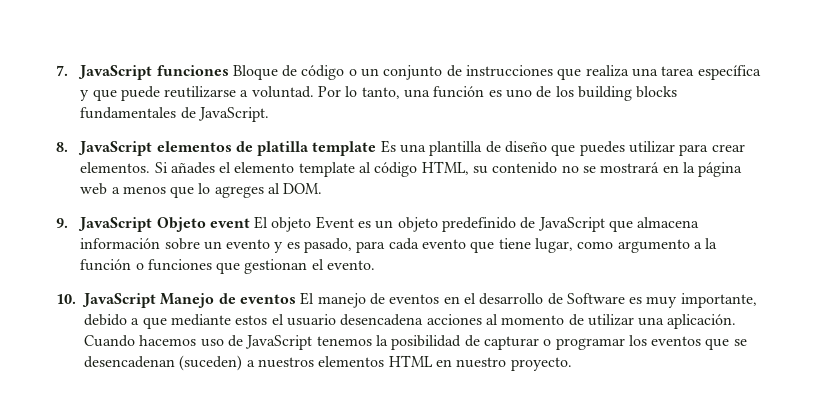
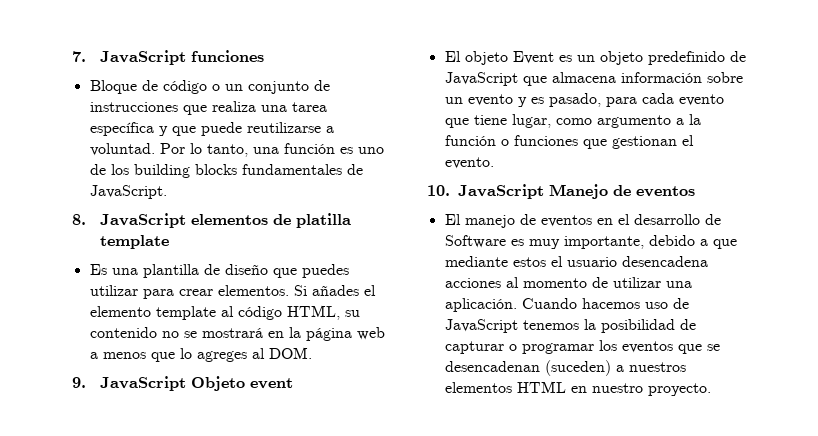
(229, 70) none -> (264, 56) //
(377, 148) none -> (169, 242) //
(250, 223) none -> (293, 383) //
(296, 299) none -> (695, 191) //

